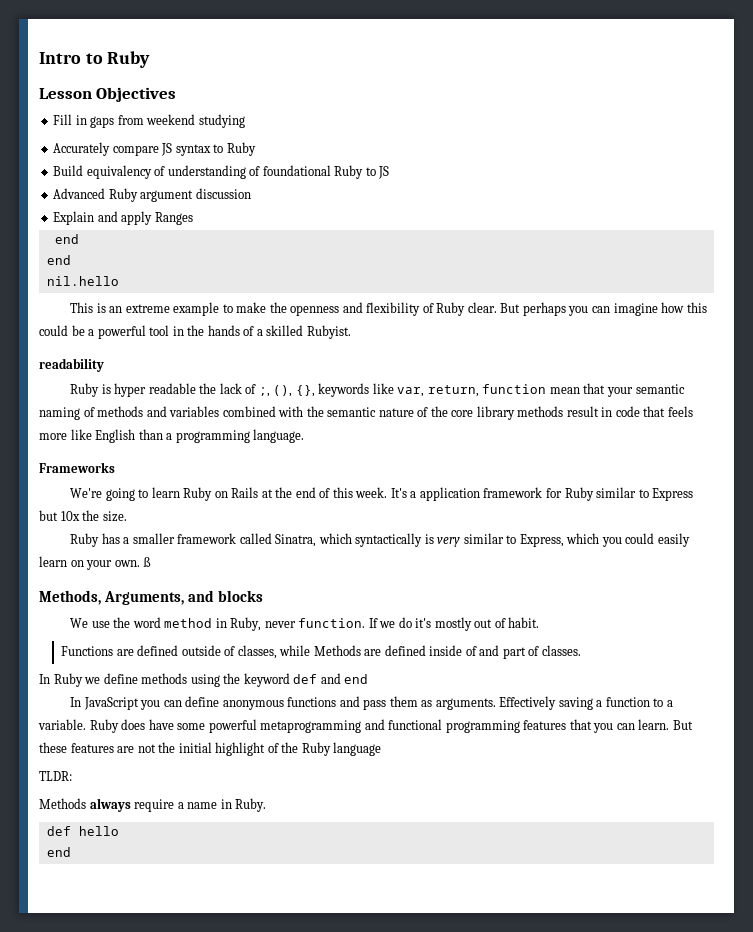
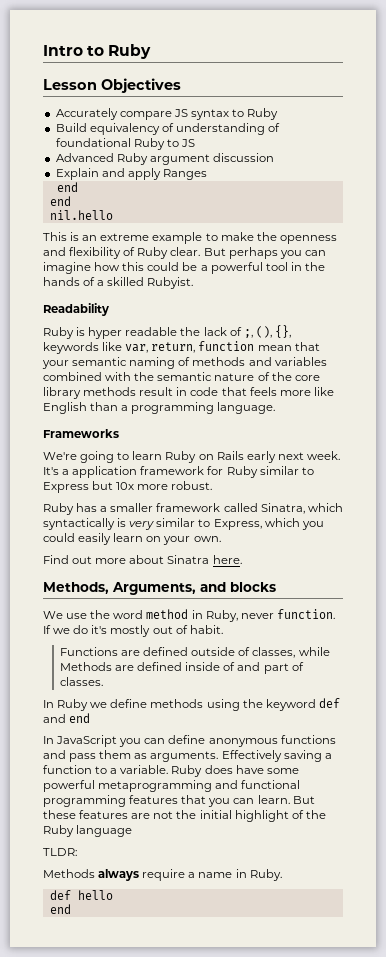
[53,114,245,128] // Fill in gaps from weekend studying -> (181, 85) none
[39,358,104,372] readability -> [43,303,109,316] Readability
[261,487,353,498] at the end of this -> [246,451,304,463] early next
[82,510,127,522] the size. -> [137,481,213,490] more robust.
[143,557,152,567] ß -> [43,555,242,564] // Find out more about Sinatra here.

